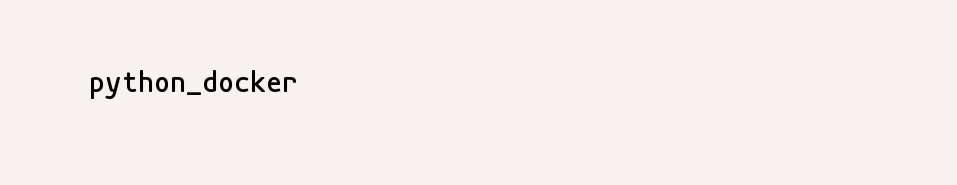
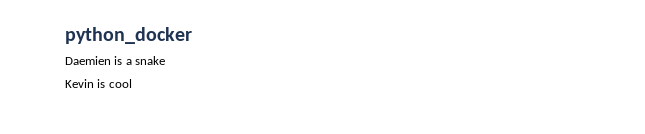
(298, 84) none -> [65,56,166,65] [65,79,132,88] // Daemien is a snake // Kevin is cool

